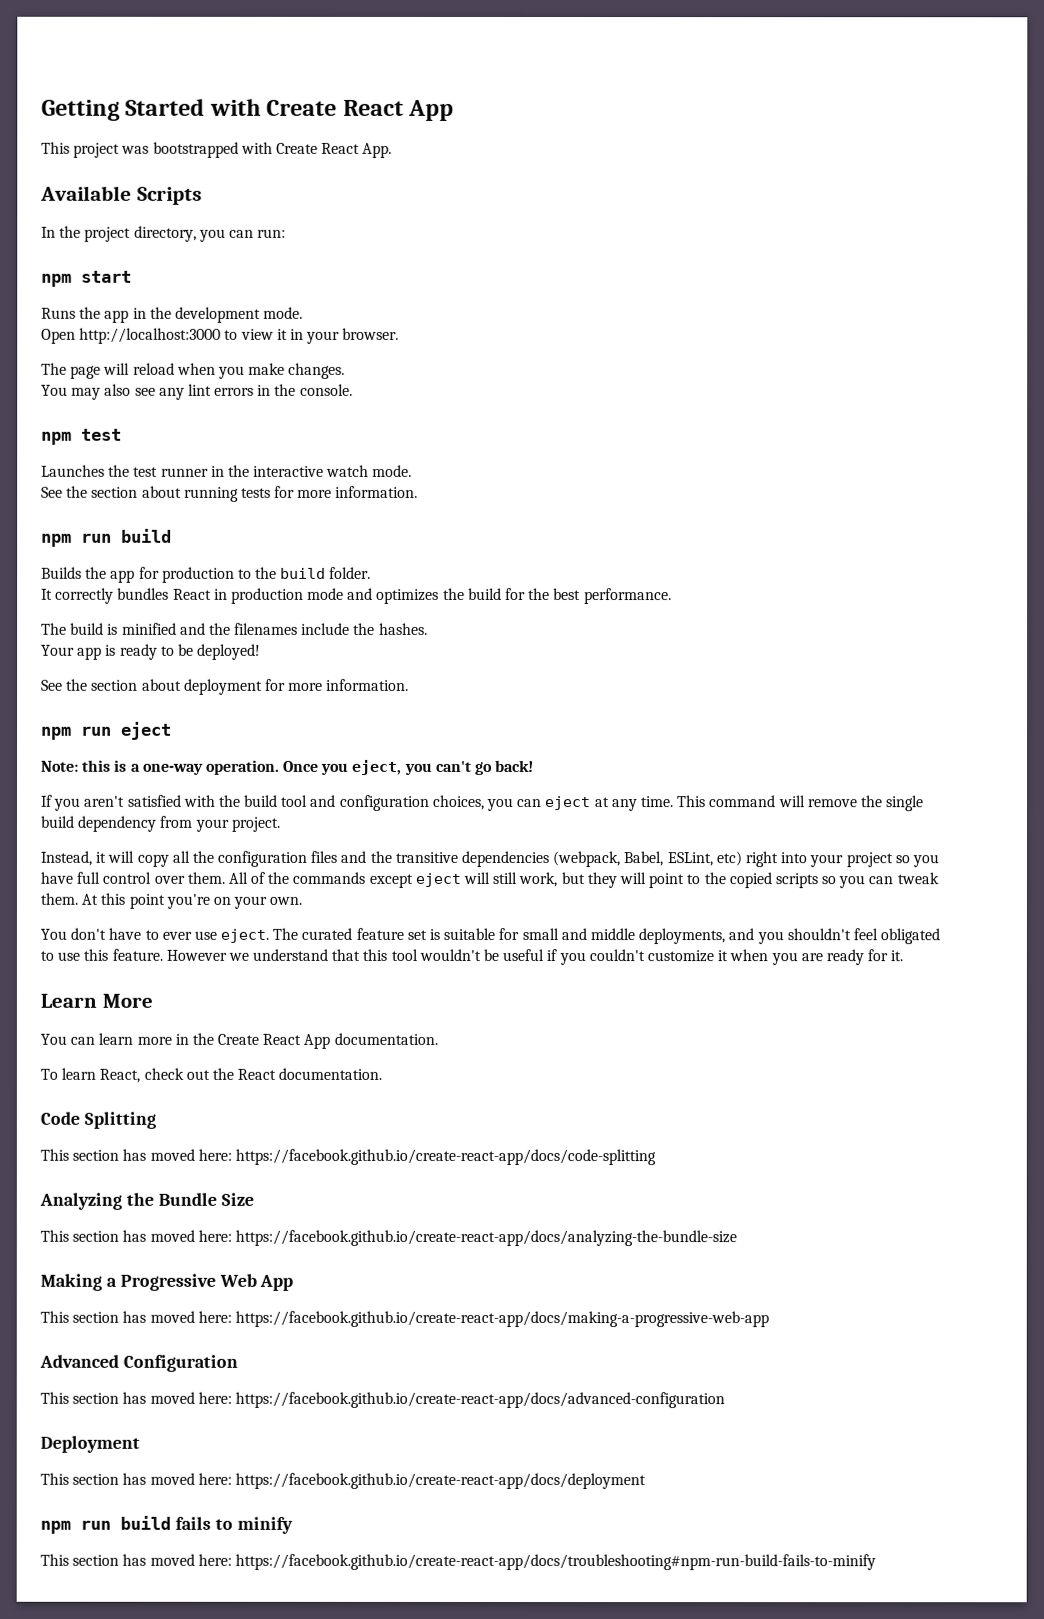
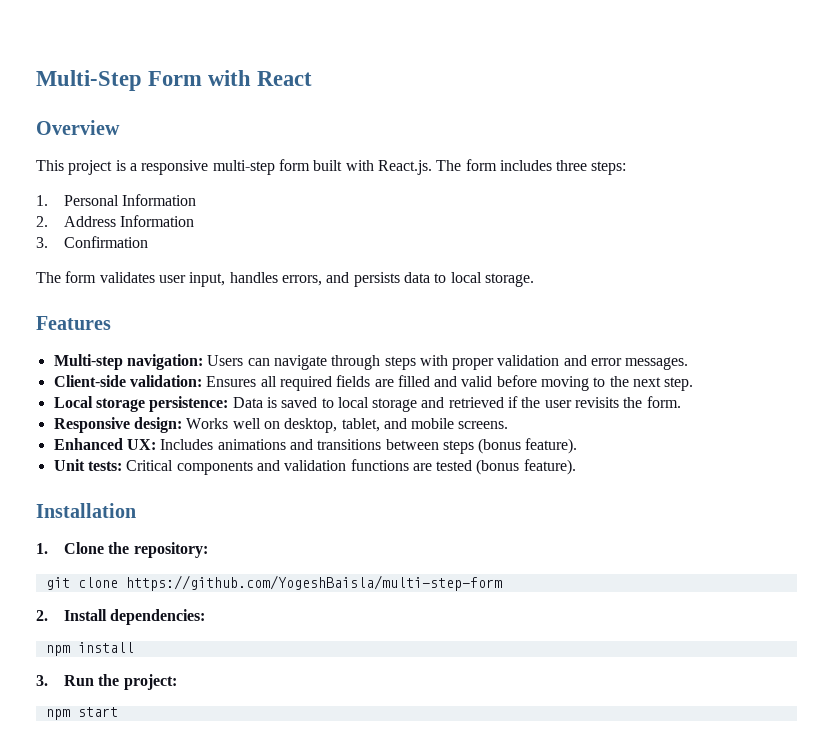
[41,98,455,121] Getting Started with Create React App -> [36,70,313,91] [36,120,120,135] Multi-Step Form with React // Overview
[121,141,393,158] [40,185,202,205] [41,225,287,242] [41,270,132,287] [41,306,304,323] [41,327,400,344] [41,362,346,379] [41,383,353,400] [41,428,122,445] [41,464,413,477] [41,485,419,502] [41,528,172,547] [41,566,372,583] [41,587,672,605] [41,622,428,635] [41,643,262,660] [41,678,410,695] [41,721,172,740] [41,759,535,775] [41,794,925,812] [40,815,280,832] [40,850,939,868] [40,871,939,889] [40,892,303,909] [40,927,941,945] [40,948,904,966] [40,993,153,1008] [40,1032,438,1049] [40,1067,383,1083] [40,1111,156,1129] [40,1148,656,1166] [39,1192,254,1210] [40,1229,737,1247] [40,1273,294,1291] [40,1310,769,1328] [39,1354,238,1372] [40,1391,725,1409] [40,1435,140,1453] [40,1472,646,1490] [40,1515,293,1534] [40,1553,876,1571] was bootstrapped with Create React App. // Available Scripts // In the project directory, you can run: // npm start // Runs the app in the development mode. // Open http://localhost:3000 to view it in your browser. // The page will reload when you make changes. // You may also see any lint errors in the console. // npm test // Launches the test runner in the interactive watch mode. // See the section about running tests for more information. // npm run build // Builds the app for production to the build folder. // It correctly bundles React in production mode and optimizes the build for the best performance. // The build is minified and the filenames include the hashes. // Your app is ready to be deployed! // See the section about deployment for more information. // npm run eject // Note: this is a one-way operation. Once you eject, you can't go back! // If you aren't satisfied with the build tool and configuration choices, you can eject at any time. This command will remove the single build dependency from your project. // Instead, it will copy all the configuration files and the transitive dependencies (webpack, Babel, ESLint, etc) right into your project so you have full control over them. All of the commands except eject will still work, but they will point to the copied scripts so you can tweak them. At this point you're on your own. // You don't have to ever use eject. The curated feature set is suitable for small and middle deployments, and you shouldn't feel obligated to use this feature. However we understand that this tool wouldn't be useful if you couldn't customize it when you are ready for it. // Learn More // You can learn more in the Create React App documentation. // To learn React, check out the React documentation. // Code Splitting // This section has moved here: https://facebook.github.io/create-react-app/docs/code-splitting // Analyzing the Bundle Size // This section has moved here: https://facebook.github.io/create-react-app/docs/analyzing-the-bundle-size // Making a Progressive Web App // This section has moved here: https://facebook.github.io/create-react-app/docs/making-a-progressive-web-app // Advanced Configuration // This section has moved here: https://facebook.github.io/create-react-app/docs/advanced-configuration // Deployment // This section has moved here: https://facebook.github.io/create-react-app/docs/deployment // npm run build fails to minify // This section has moved here: https://facebook.github.io/create-react-app/docs/troubleshooting#npm-run-build-fails-to-minify -> [115,159,627,175] [36,194,197,206] [36,215,195,227] [36,236,148,248] [36,271,534,287] [36,316,111,330] [53,354,689,370] [53,375,694,391] [53,396,681,412] [53,417,509,433] [53,438,578,454] [53,459,576,475] [36,503,136,518] [36,542,208,558] [45,575,502,591] [36,609,206,625] [45,642,134,656] [36,674,177,690] [45,707,118,720] is a responsive multi-step form built with React.js. The form includes three steps: // 1. Personal Information // 2. Address Information // 3. Confirmation // The form validates user input, handles errors, and persists data to local storage. // Features // Multi-step navigation: Users can navigate through steps with proper validation and error messages. // Client-side validation: Ensures all required fields are filled and valid before moving to the next step. // Local storage persistence: Data is saved to local storage and retrieved if the user revisits the form. // Responsive design: Works well on desktop, tablet, and mobile screens. // Enhanced UX: Includes animations and transitions between steps (bonus feature). // Unit tests: Critical components and validation functions are tested (bonus feature). // Installation // 1. Clone the repository: // git clone https://github.com/YogeshBaisla/multi-step-form // 2. Install dependencies: // npm install // 3. Run the project: // npm start

